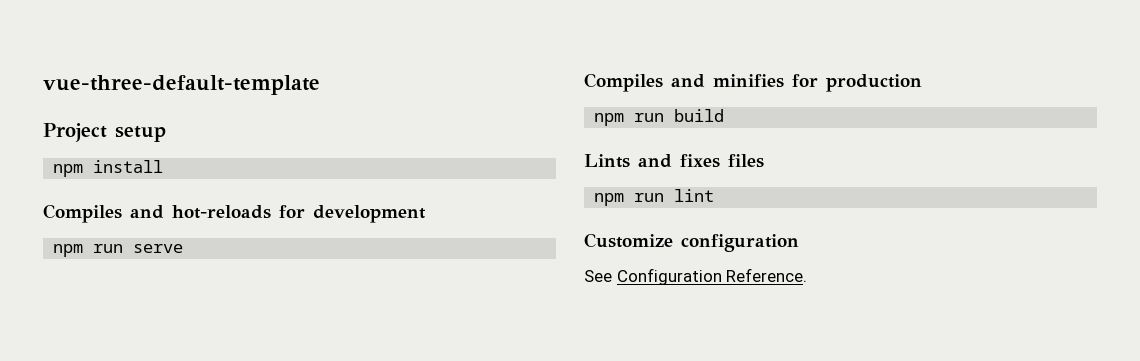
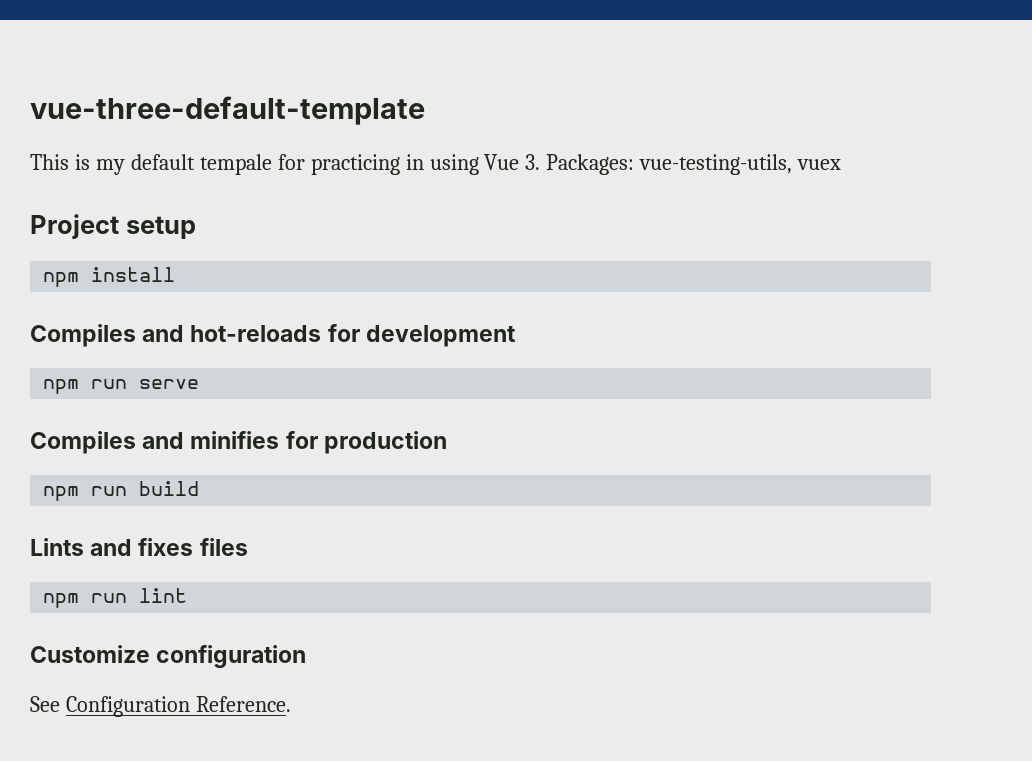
(320, 85) none -> [30,154,842,175] // This is my default tempale for practicing in using Vue 3. Packages: vue-testing-utils, vuex

